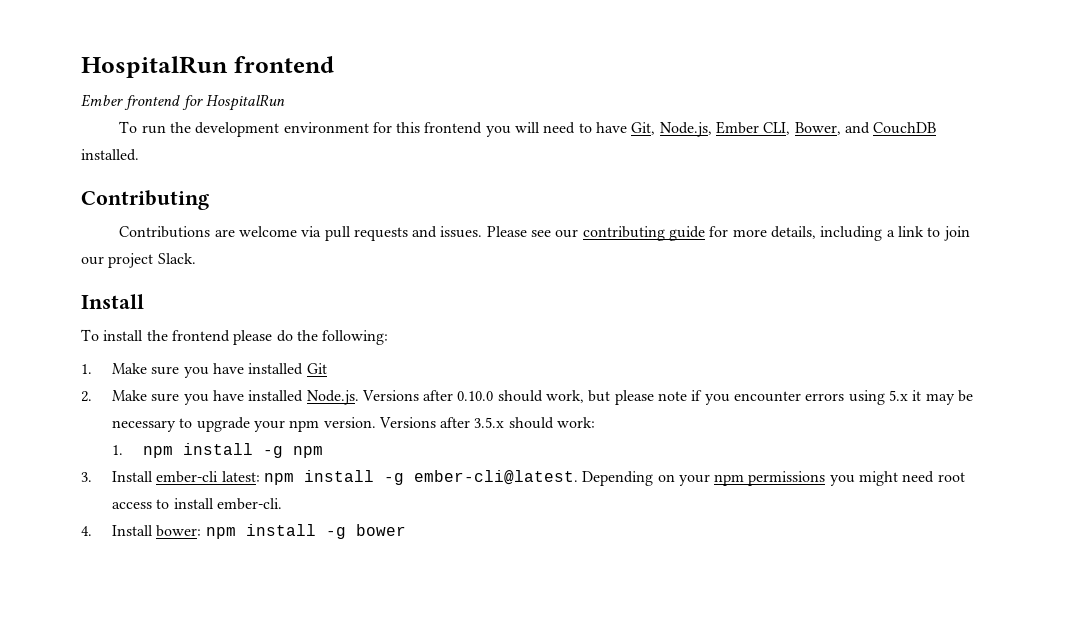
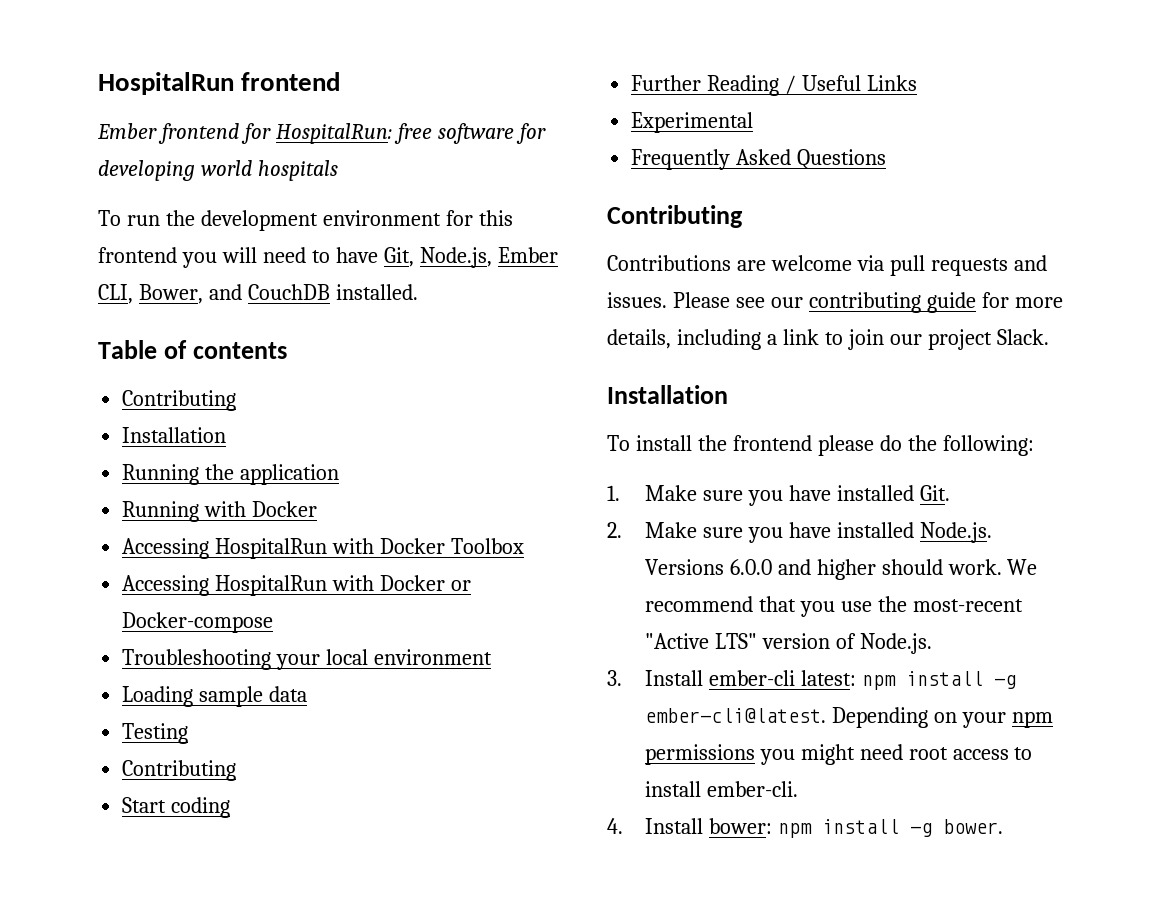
[205,94,285,111] HospitalRun -> [275,123,546,144] [98,160,338,181] HospitalRun: free software for developing world hospitals
(139, 155) none -> [98,340,287,359] [122,390,237,411] [122,427,227,443] [122,464,340,485] [122,501,318,522] [122,538,524,559] [122,575,471,596] [122,612,274,633] [122,649,493,670] [122,686,308,707] [122,723,189,744] [122,760,237,781] [122,797,231,818] [631,75,917,96] [631,112,754,133] [631,149,887,170] // Table of contents // Contributing // Installation // Running the application // Running with Docker // Accessing HospitalRun with Docker Toolbox // Accessing HospitalRun with Docker or Docker-compose // Troubleshooting your local environment // Loading sample data // Testing // Contributing // Start coding // Further Reading / Useful Links // Experimental // Frequently Asked Questions
[81,294,144,309] Install -> [607,385,728,404] Installation
[306,363,327,374] Git -> [919,485,950,501] Git.
[423,390,973,405] [111,417,596,432] [111,443,323,458] after 0.10.0 should work, but please note if you encounter errors using 5.x it may be necessary to upgrade your npm version. Versions after 3.5.x should work: // 1. npm install -g npm -> [729,559,1038,580] [644,596,1023,617] [644,633,932,654] 6.0.0 and higher should work. We recommend that you use the most-recent "Active LTS" version of Node.js.
[355,524,406,536] bower -> [942,819,1003,834] bower.

